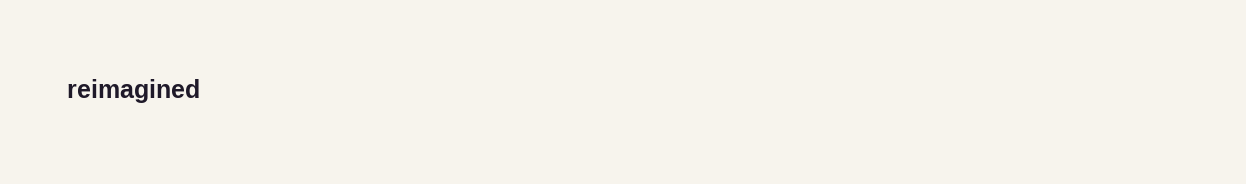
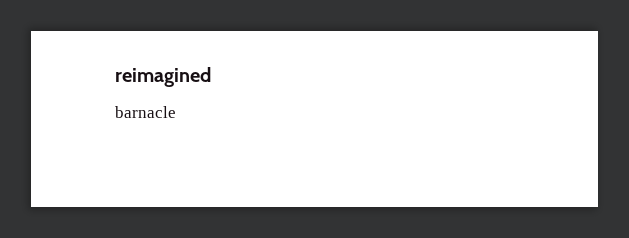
(200, 91) none -> [115,106,176,118] // barnacle

